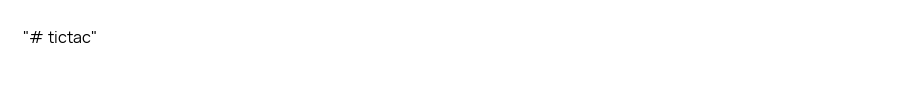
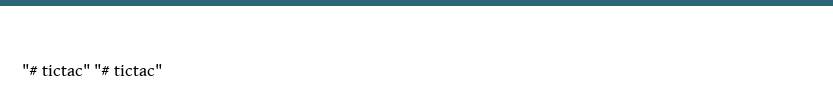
[23,31,98,43] "# tictac" -> [22,64,162,76] "# tictac" "# tictac"

